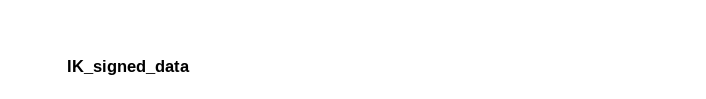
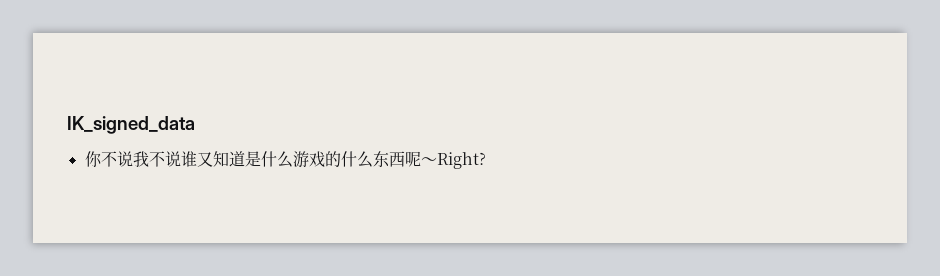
(190, 67) none -> [84,151,486,169] // 你不说我不说谁又知道是什么游戏的什么东西呢〜Right?

